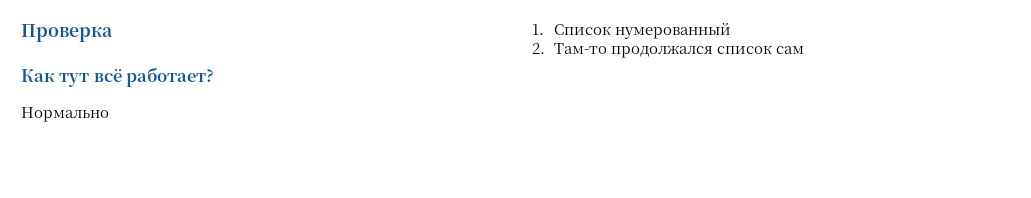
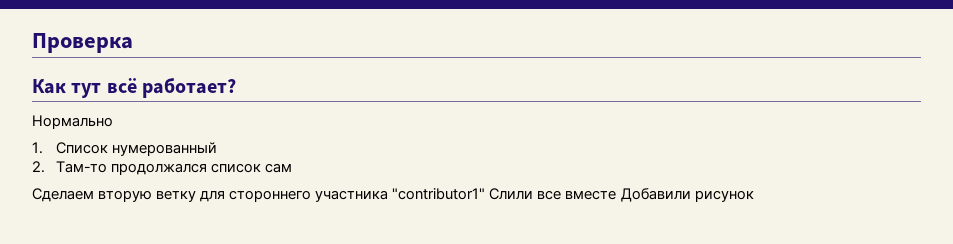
(805, 50) none -> [32,188,754,202] // Сделаем вторую ветку для стороннего участника "contributor1" Слили все вместе Добавили рисунок

